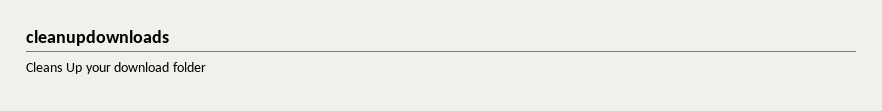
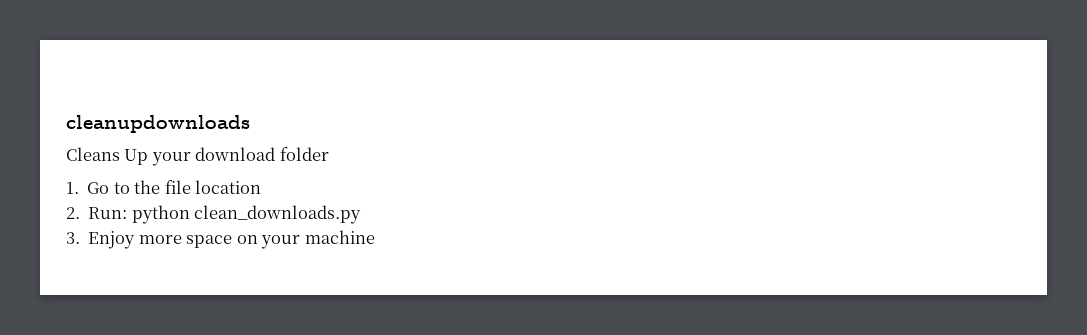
(207, 67) none -> [66,180,262,194] [66,205,362,224] [66,230,375,249] // 1. Go to the file location // 2. Run: python clean_downloads.py // 3. Enjoy more space on your machine

